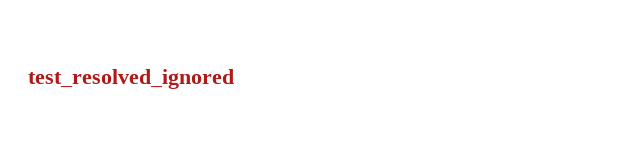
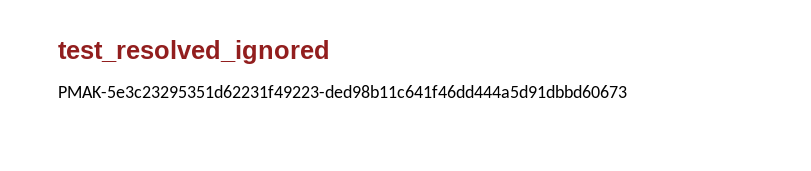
(234, 79) none -> [58,85,627,98] // PMAK-5e3c23295351d62231f49223-ded98b11c641f46dd444a5d91dbbd60673

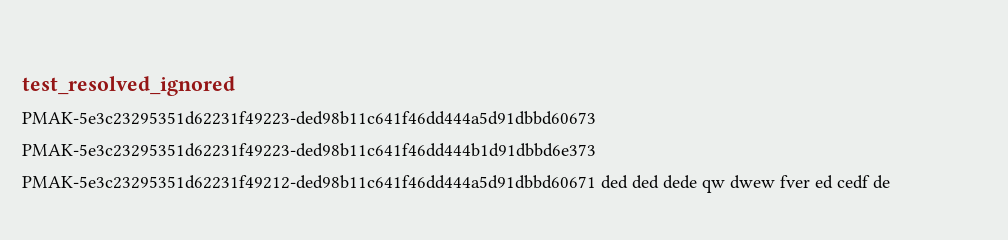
(627, 91) none -> [22,143,596,157] [22,175,890,193] // PMAK-5e3c23295351d62231f49223-ded98b11c641f46dd444b1d91dbbd6e373 // PMAK-5e3c23295351d62231f49212-ded98b11c641f46dd444a5d91dbbd60671 ded ded dede qw dwew fver ed cedf de

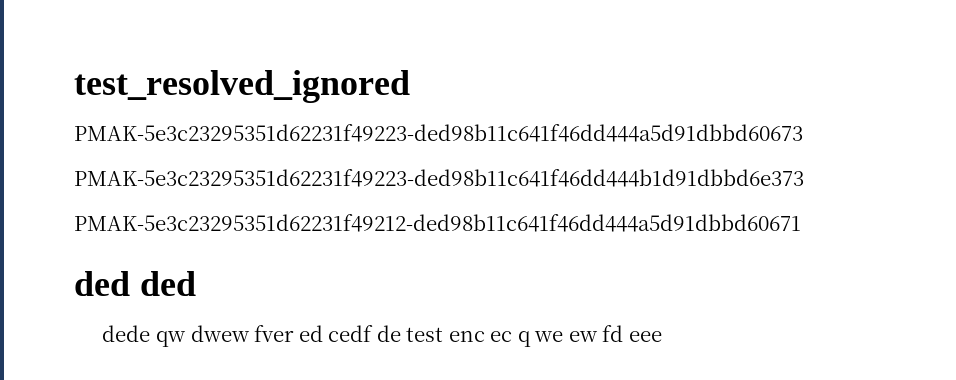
(596, 182) none -> (801, 223) //
(659, 182) none -> (196, 283) //
(890, 182) none -> [406,325,662,347] test enc ec q we ew fd eee

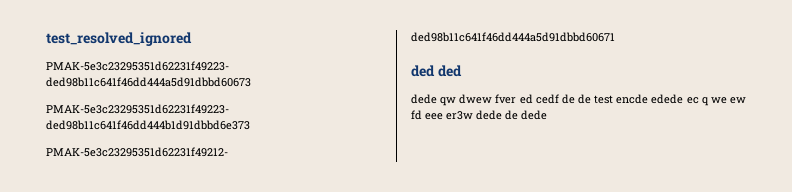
[406,327,485,342] test enc -> [578,94,684,104] de test encde edede
(662, 336) none -> [446,110,547,120] er3w dede de dede

